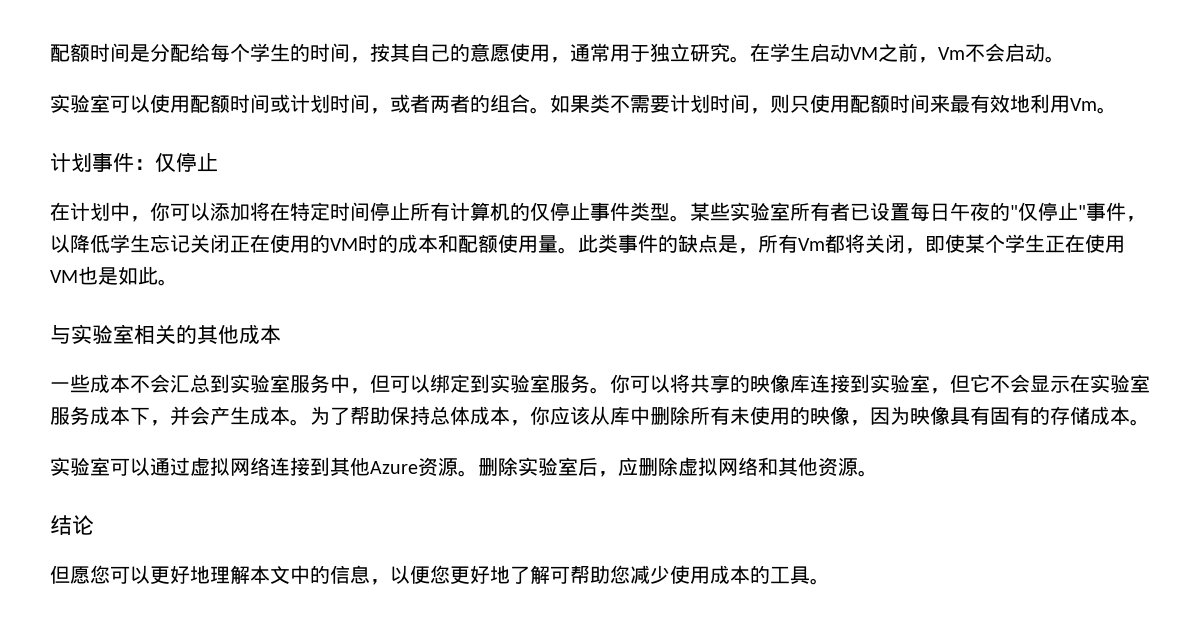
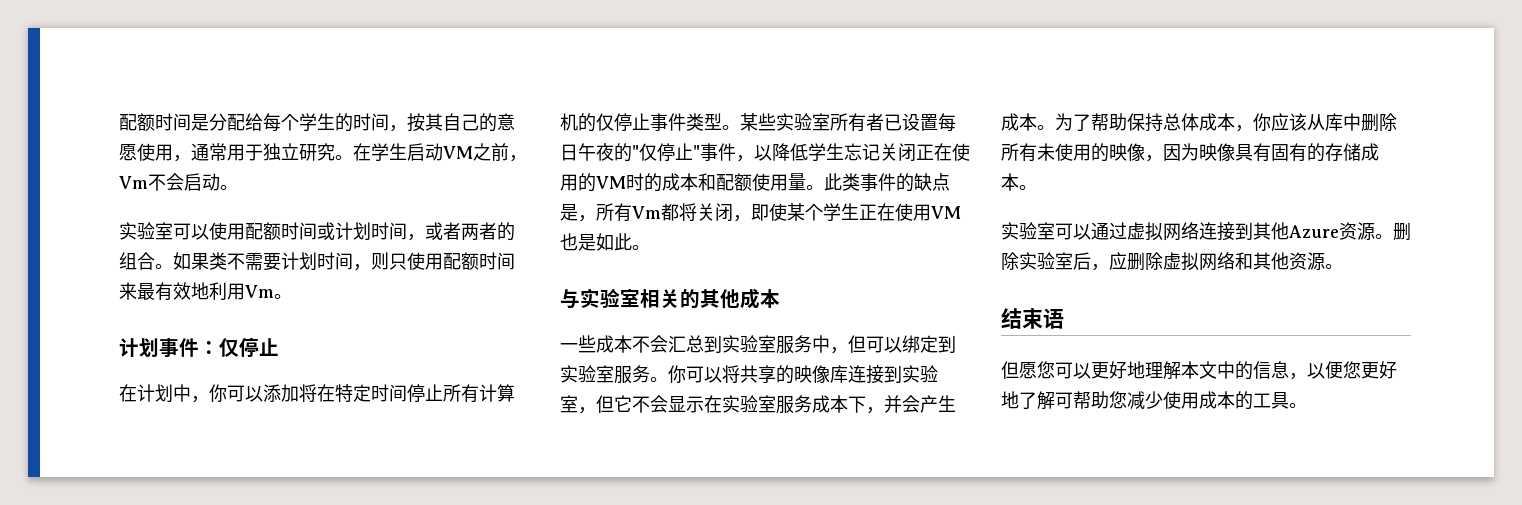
[72,515,94,535] 论 -> [1022,308,1064,329] 束语

